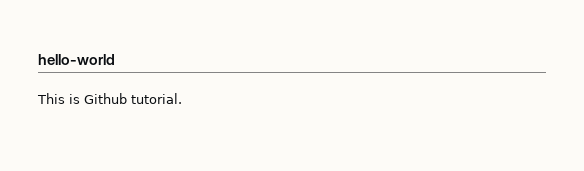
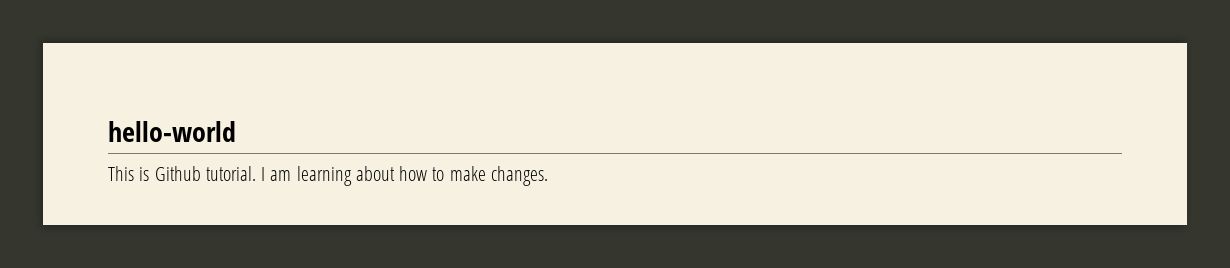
(182, 98) none -> [261,166,548,186] I am learning about how to make changes.

